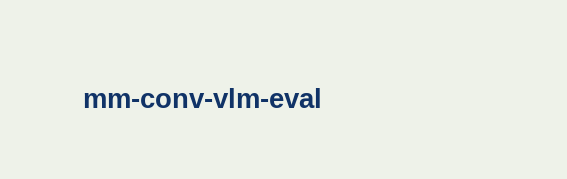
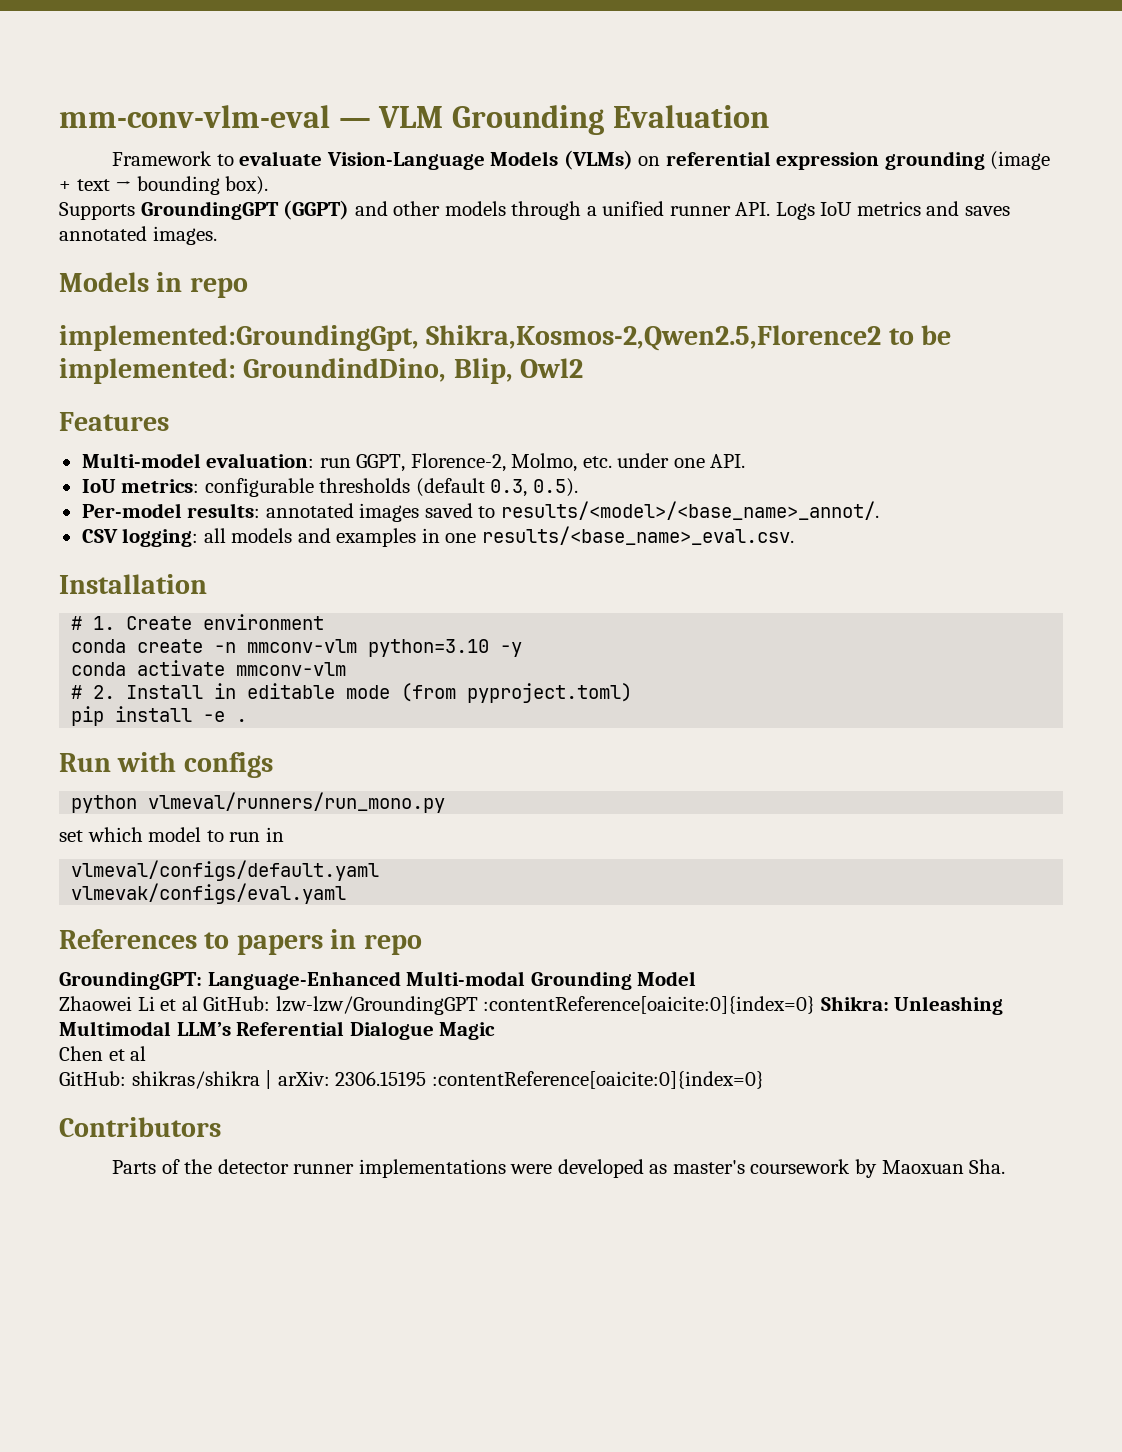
(322, 98) none -> [338,105,769,135] [112,150,1051,170] [59,176,269,195] [59,200,1011,220] [59,226,217,245] [59,272,248,298] [59,325,952,351] [59,358,584,384] [59,412,169,431] [81,453,746,472] [81,478,578,497] [81,501,879,522] [81,526,794,547] [59,574,207,594] [71,614,325,630] [71,639,523,657] [71,660,347,676] [71,683,633,703] [71,706,248,726] [59,752,273,778] [71,792,446,813] [59,827,284,842] [71,860,380,881] [71,883,347,904] [59,929,422,955] [59,971,697,990] [59,996,1004,1015] [59,1021,496,1040] [59,1046,147,1061] [59,1070,764,1089] [59,1117,221,1137] [112,1159,1006,1178] — VLM Grounding Evaluation // Framework to evaluate Vision-Language Models (VLMs) on referential expression grounding (image + text → bounding box). // Supports GroundingGPT (GGPT) and other models through a unified runner API. Logs IoU metrics and saves annotated images. // Models in repo // implemented:GroundingGpt, Shikra,Kosmos-2,Qwen2.5,Florence2 to be implemented: GroundindDino, Blip, Owl2 // Features // Multi-model evaluation: run GGPT, Florence-2, Molmo, etc. under one API. // IoU metrics: configurable thresholds (default 0.3, 0.5). // Per-model results: annotated images saved to results/<model>/<base_name>_annot/. // CSV logging: all models and examples in one results/<base_name>_eval.csv. // Installation // # 1. Create environment // conda create -n mmconv-vlm python=3.10 -y // conda activate mmconv-vlm // # 2. Install in editable mode (from pyproject.toml) // pip install -e . // Run with configs // python vlmeval/runners/run_mono.py // set which model to run in // vlmeval/configs/default.yaml // vlmevak/configs/eval.yaml // References to papers in repo // GroundingGPT: Language-Enhanced Multi-modal Grounding Model // Zhaowei Li et al GitHub: lzw-lzw/GroundingGPT :contentReference[oaicite:0]{index=0} Shikra: Unleashing Multimodal LLM’s Referential Dialogue Magic // Chen et al // GitHub: shikras/shikra | arXiv: 2306.15195 :contentReference[oaicite:0]{index=0} // Contributors // Parts of the detector runner implementations were developed as master's coursework by Maoxuan Sha.

